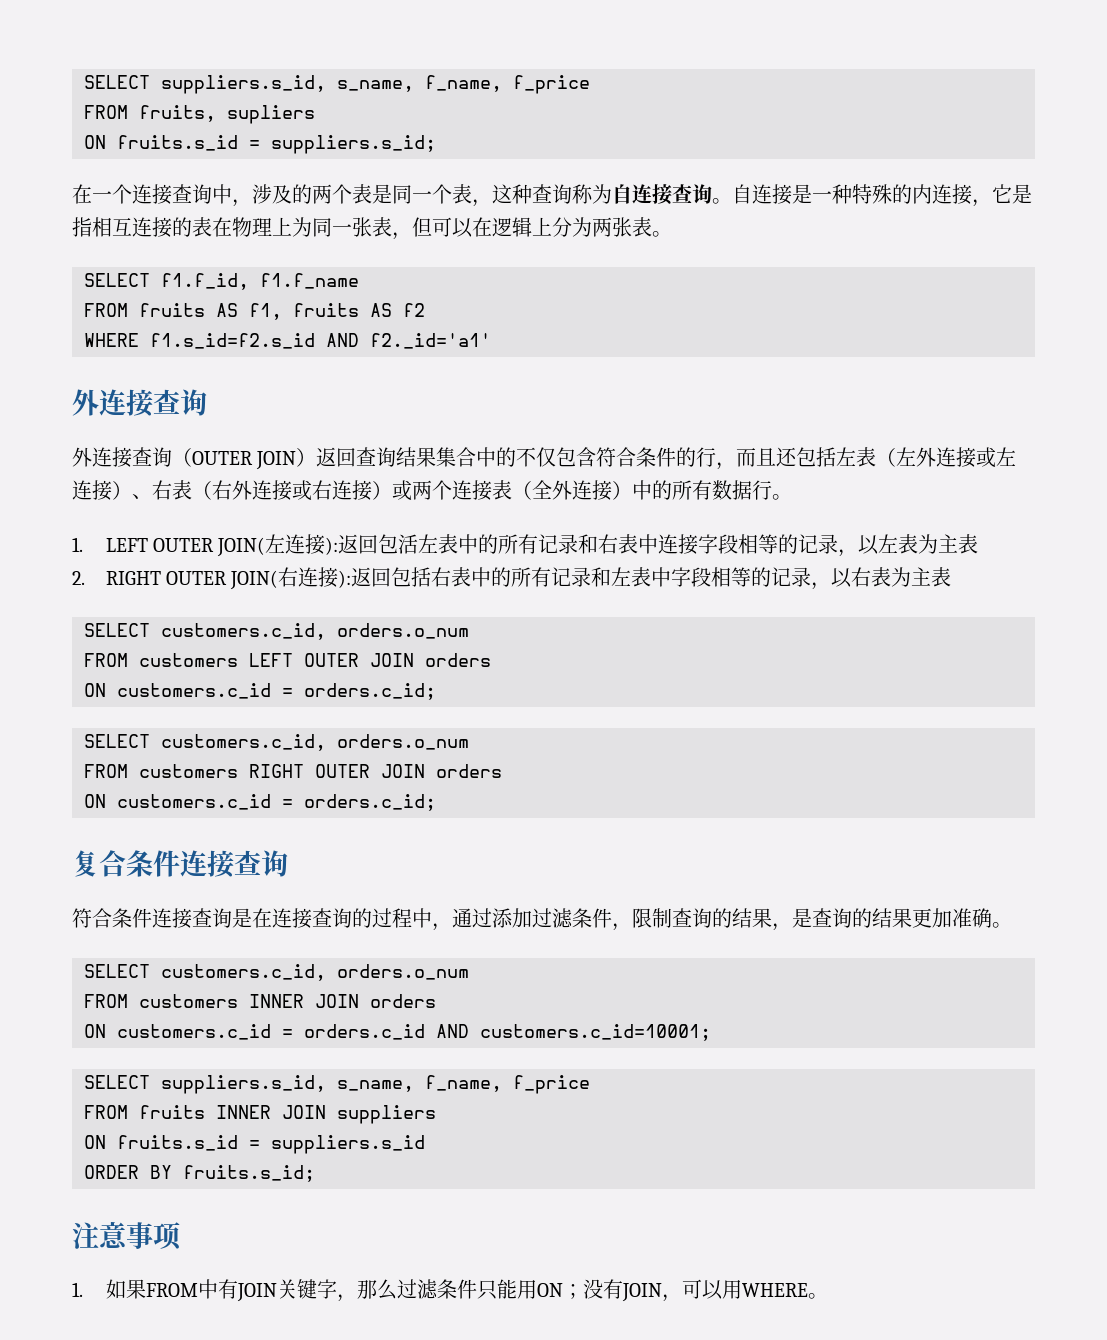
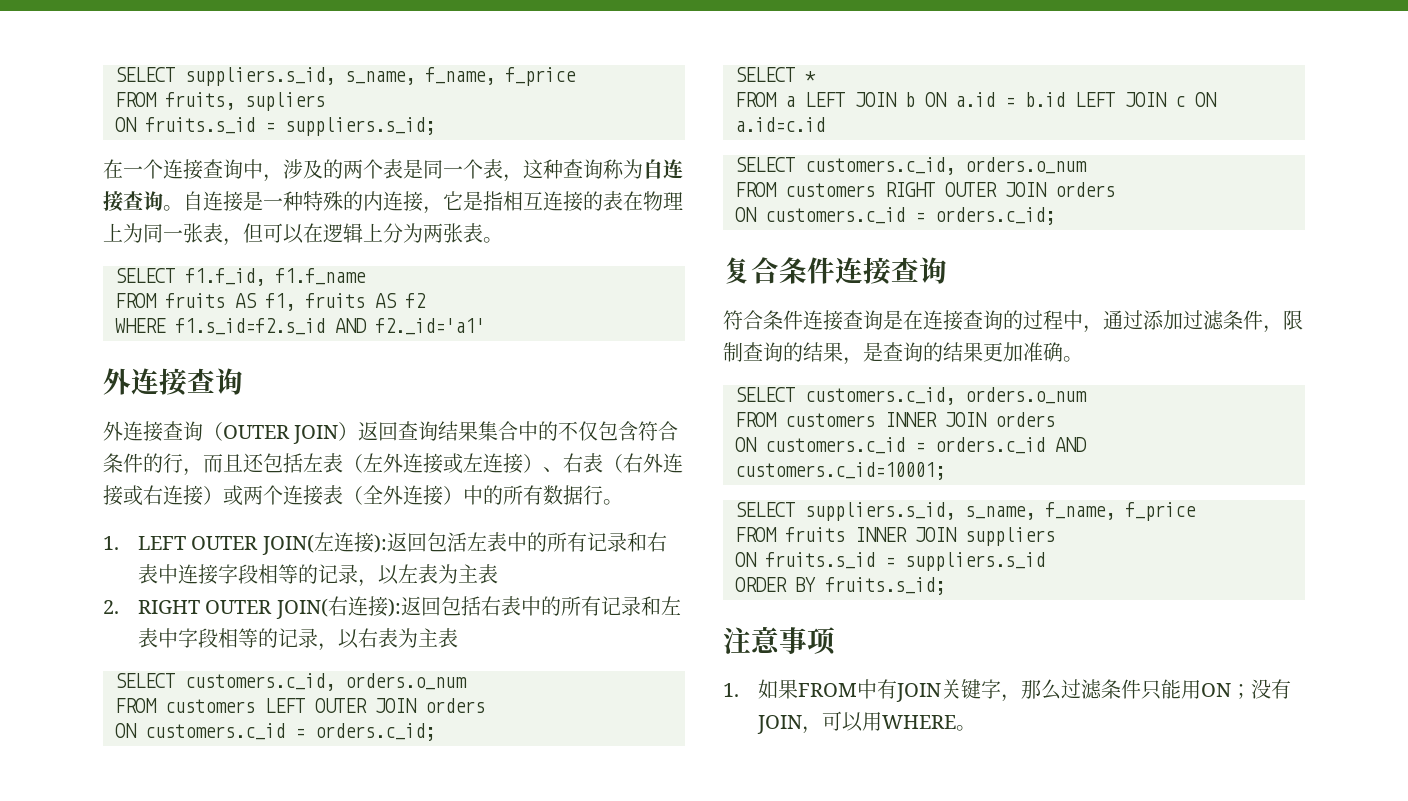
(436, 691) none -> [735,67,816,82] [735,92,1217,107] [735,117,825,132] // SELECT * // FROM a LEFT JOIN b ON a.id = b.id LEFT JOIN c ON a.id=c.id

